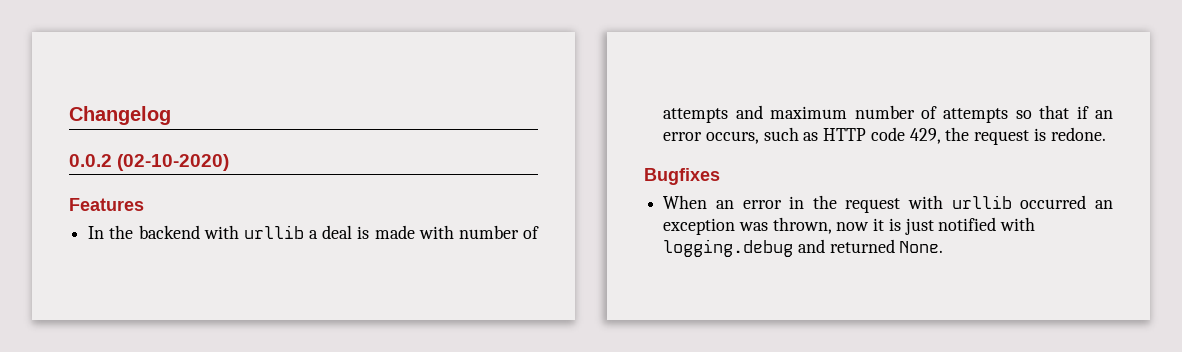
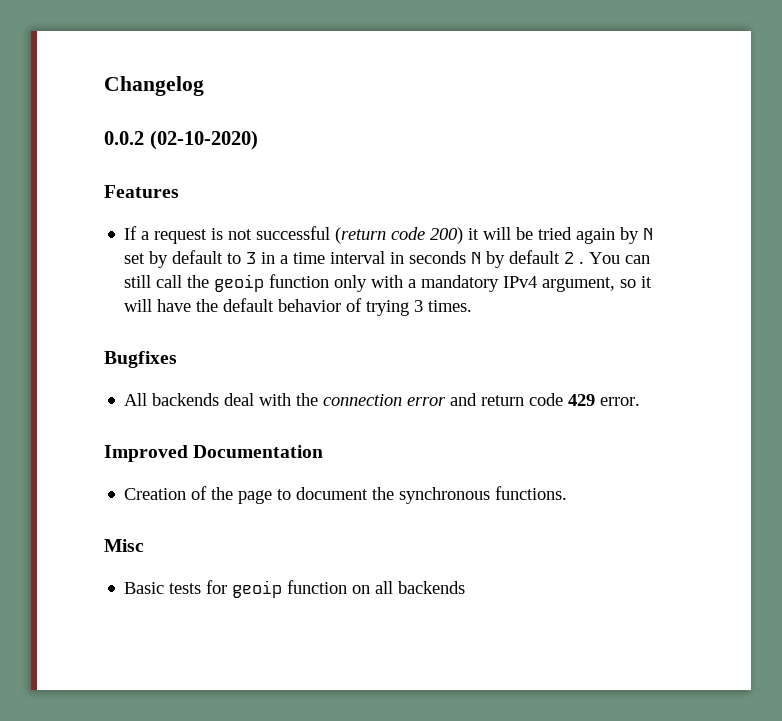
[88,225,540,239] [663,105,1113,123] [663,127,1106,145] [644,168,720,185] [663,195,1113,213] [663,217,1036,235] [663,239,944,257] In the backend with urllib a deal is made with number of attempts and maximum number of attempts so that if an error occurs, such as HTTP code 429, the request is redone. // Bugfixes // When an error in the request with urllib occurred an exception was thrown, now it is just notified with logging.debug and returned None. -> [124,226,654,244] [124,250,651,268] [124,274,653,292] [124,298,473,316] [104,351,177,368] [124,393,641,406] [104,445,324,462] [124,486,568,504] [104,539,144,552] [124,580,466,598] If a request is not successful (return code 200) it will be tried again by N set by default to 3 in a time interval in seconds N by default 2 . You can still call the geoip function only with a mandatory IPv4 argument, so it will have the default behavior of trying 3 times. // Bugfixes // All backends deal with the connection error and return code 429 error. // Improved Documentation // Creation of the page to document the synchronous functions. // Misc // Basic tests for geoip function on all backends

